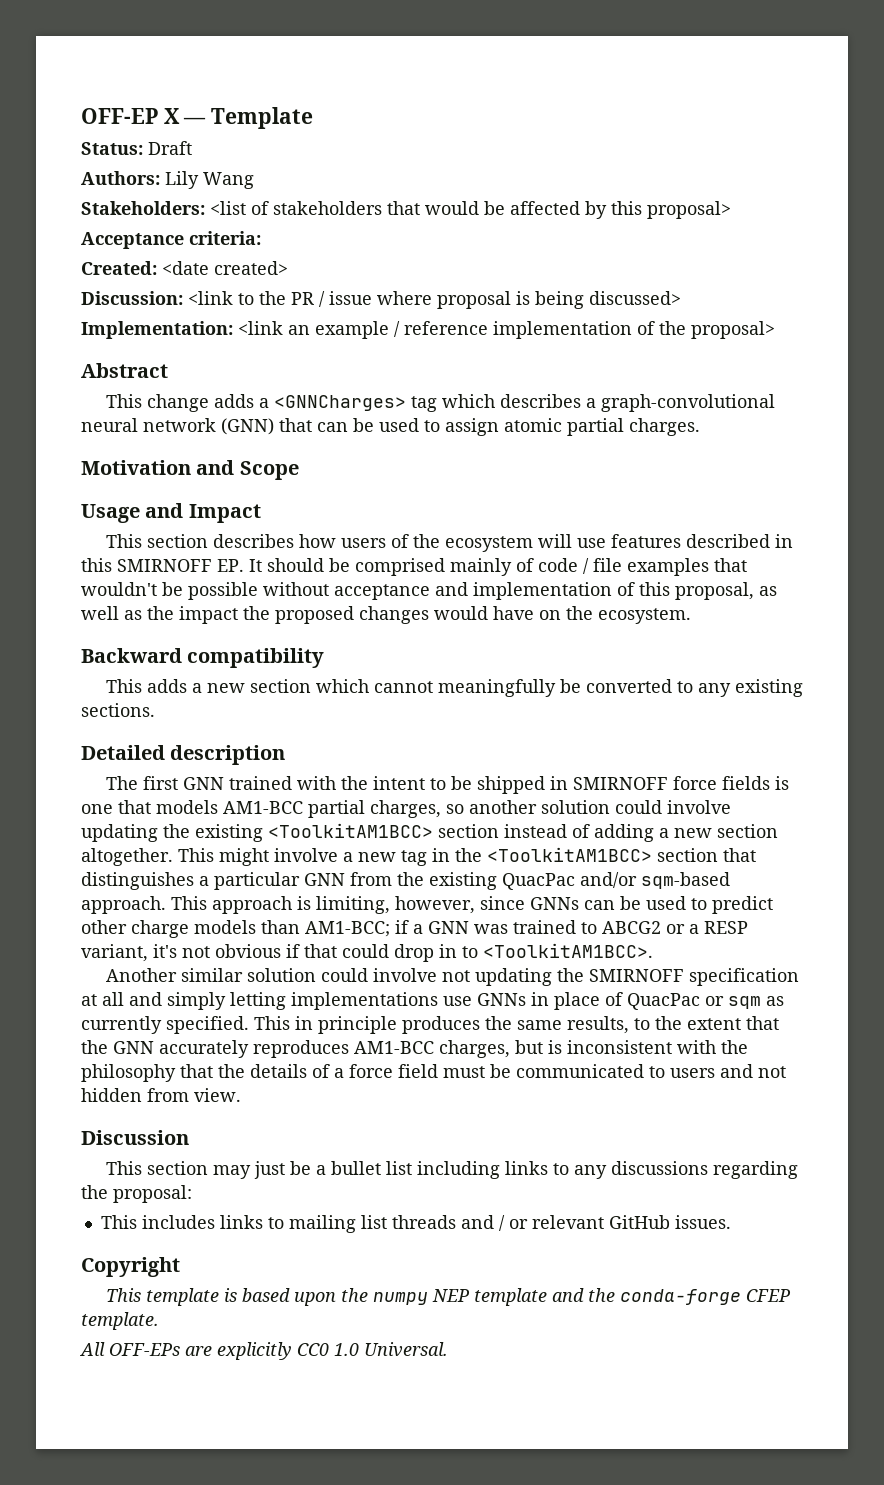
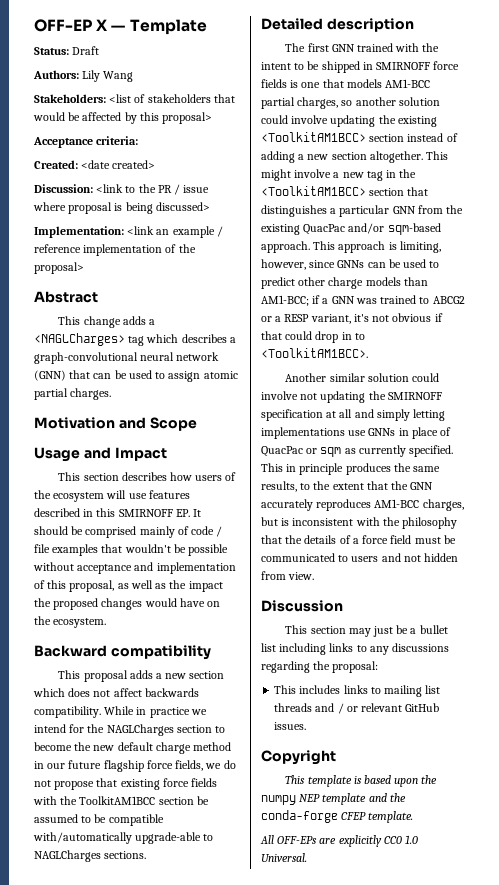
[274,395,407,411] <GNNCharges> -> [34,333,125,346] <NAGLCharges>
(143, 686) none -> [83,670,128,682] proposal
[374,679,804,697] cannot meaningfully be converted to any existing -> [68,688,199,697] [34,706,207,718] [34,724,226,736] [34,742,232,754] [34,760,236,772] [34,778,218,790] [33,796,209,805] [34,814,164,826] [33,832,214,844] [34,850,101,862] does not affect backwards compatibility. While in practice we intend for the NAGLCharges section to become the new default charge method in our future flagship force fields, we do not propose that existing force fields with the ToolkitAM1BCC section be assumed to be compatible with/automatically upgrade-able to NAGLCharges

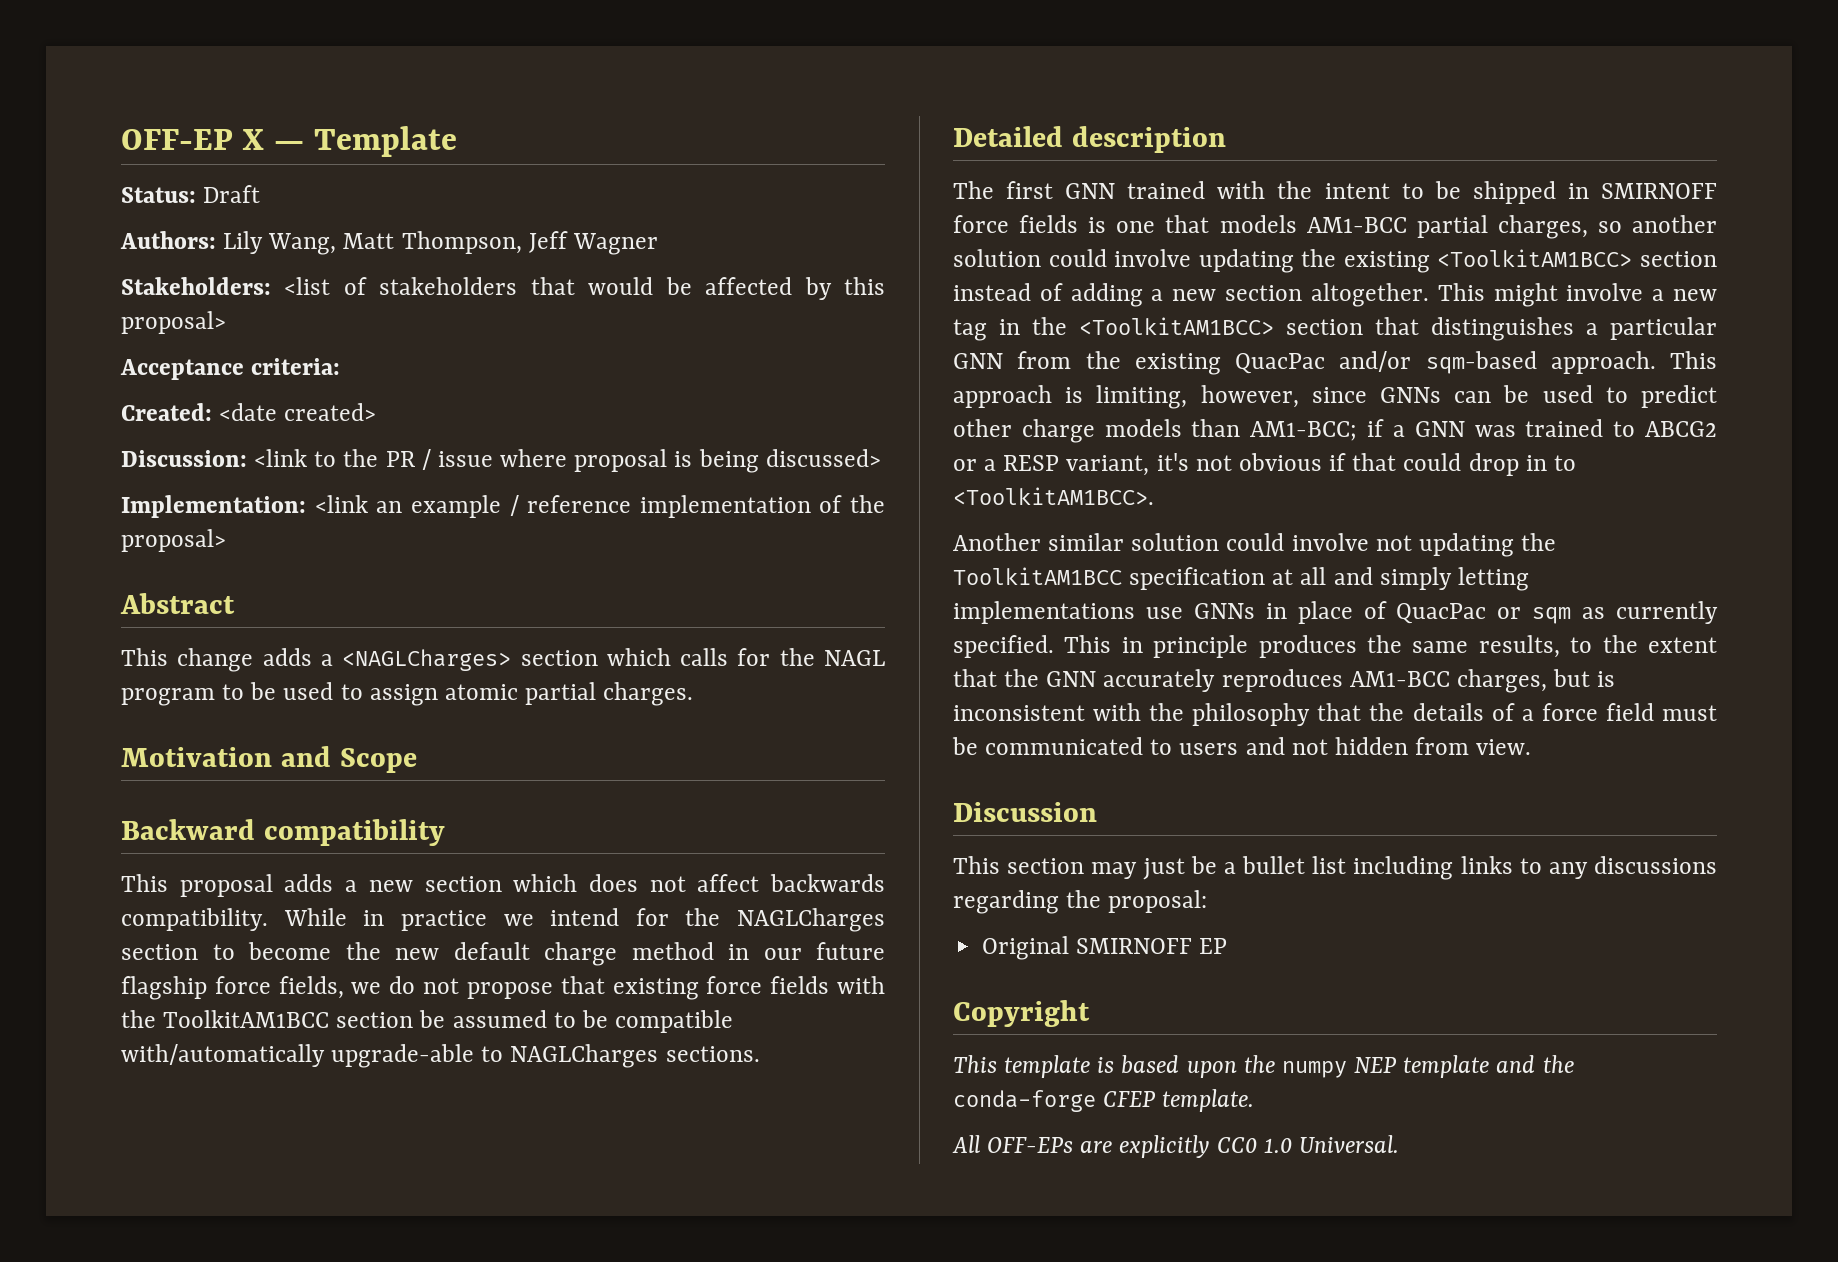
[103,71,134,82] Wang -> [268,231,658,255] Wang, Matt Thompson, Jeff Wagner
[128,334,236,346] [34,352,220,364] [34,370,112,381] tag which describes a graph-convolutional neural network (GNN) that can -> [520,648,885,666] [121,684,245,706] section which calls for the NAGL program to
[34,447,167,462] [58,472,237,481] [34,490,190,502] [34,508,202,517] [34,526,223,538] [34,544,229,556] [33,562,236,574] [34,580,223,592] [34,598,221,610] [34,616,107,628] // Usage and Impact // This section describes how users of the ecosystem will use features described in this SMIRNOFF EP. It should be comprised mainly of code / file examples that wouldn't be possible without acceptance and implementation of this proposal, as well as the impact the proposed changes would have on the ecosystem. -> (417, 760) none
[387,392,442,400] SMIRNOFF -> [953,567,1122,585] ToolkitAM1BCC
[274,685,441,697] [274,703,440,714] [274,722,307,730] This includes links to mailing list threads and / or relevant GitHub issues. -> [982,936,1228,960] Original SMIRNOFF EP

